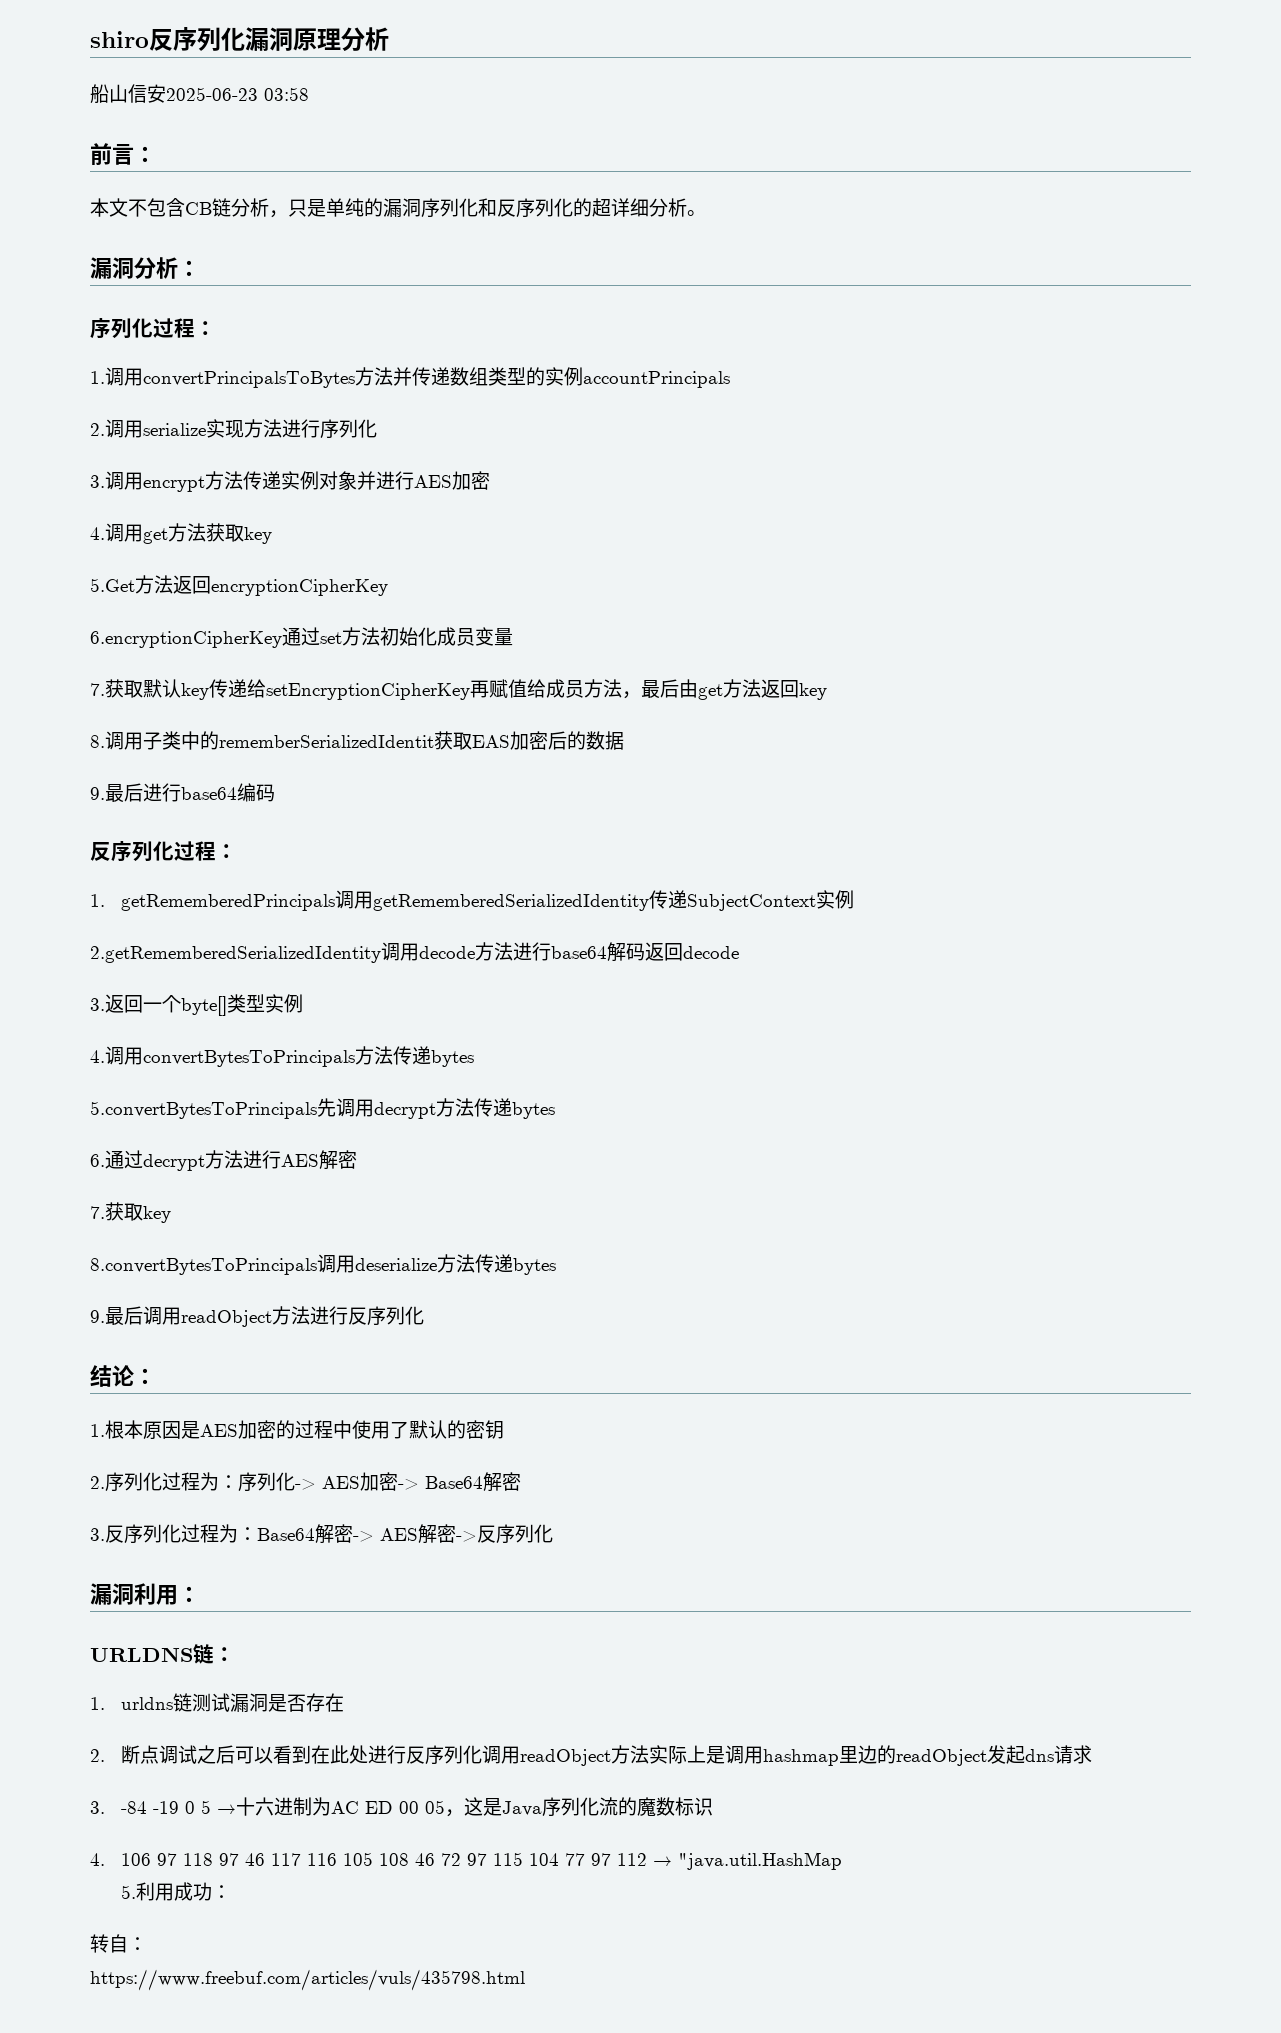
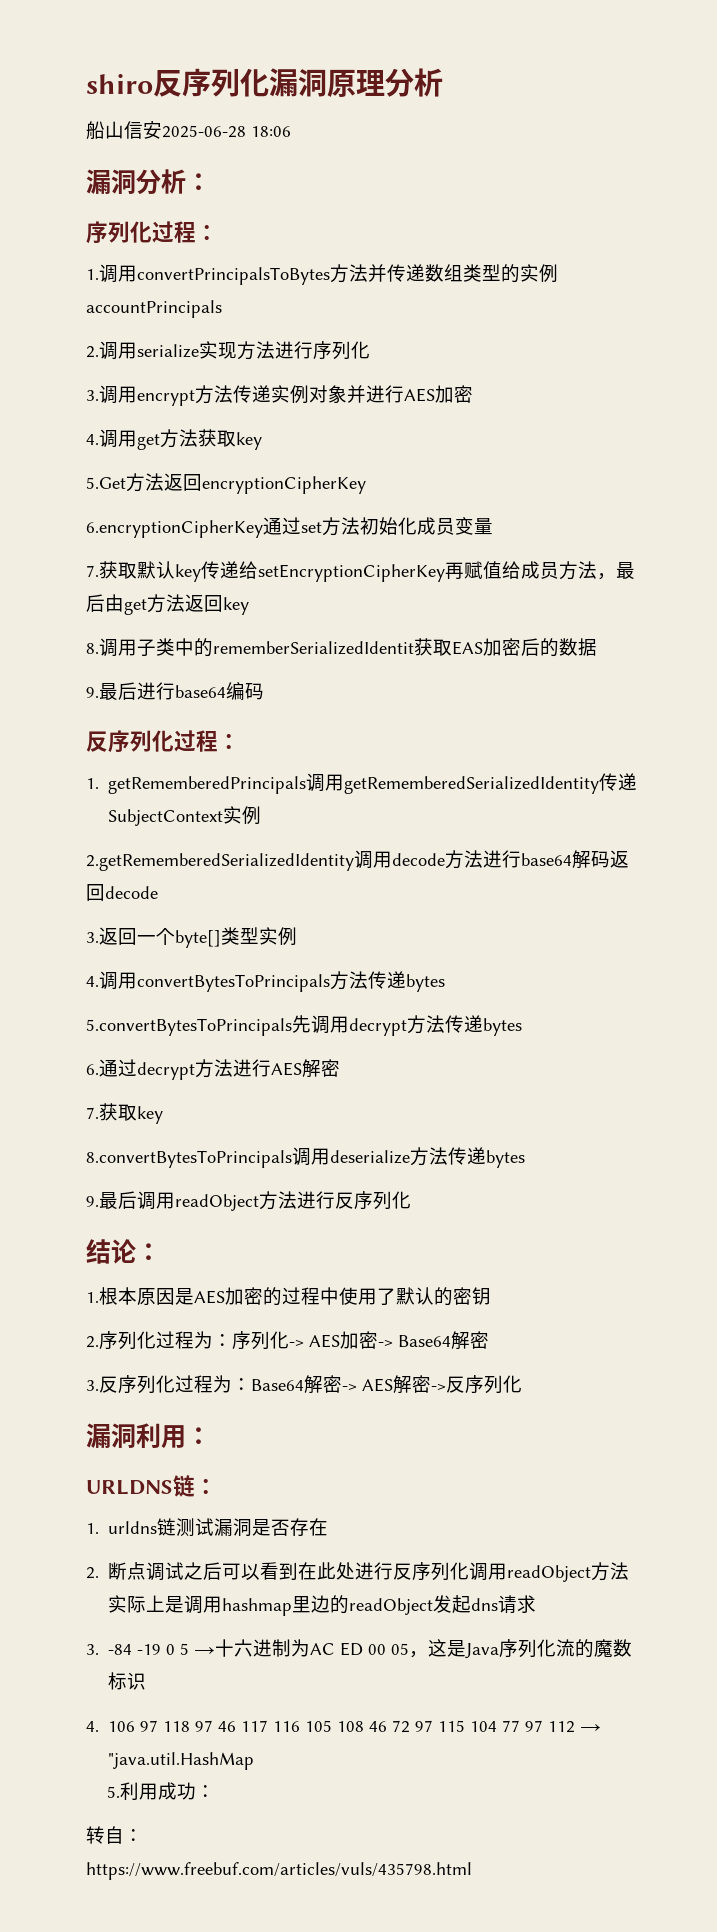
[166,87,309,101] [90,143,156,165] [90,198,706,218] 2025-06-23 03:58 // 前言： // 本文不包含CB链分析，只是单纯的漏洞序列化和反序列化的超详细分析。 -> [162,125,291,138] 2025-06-28 18:06

